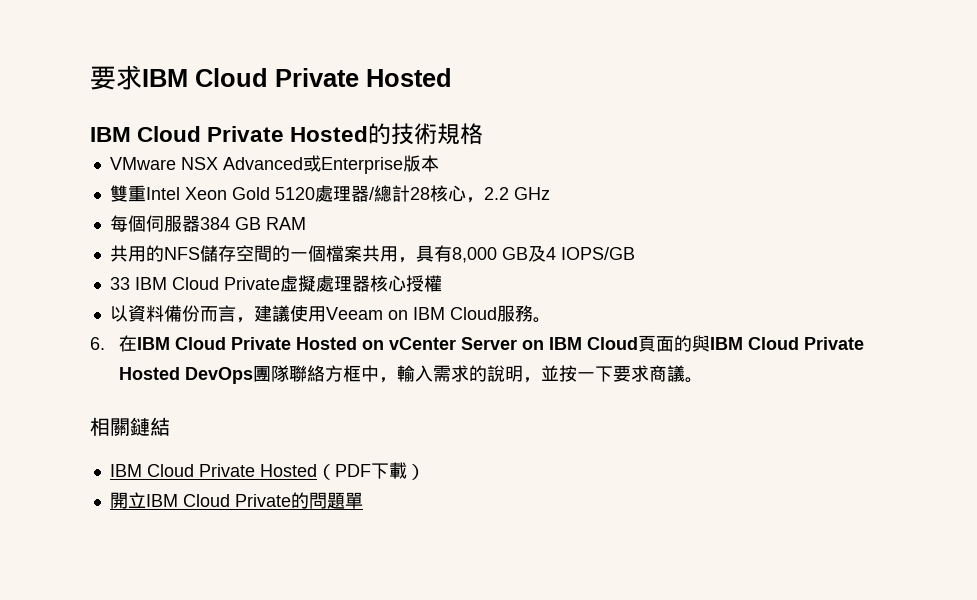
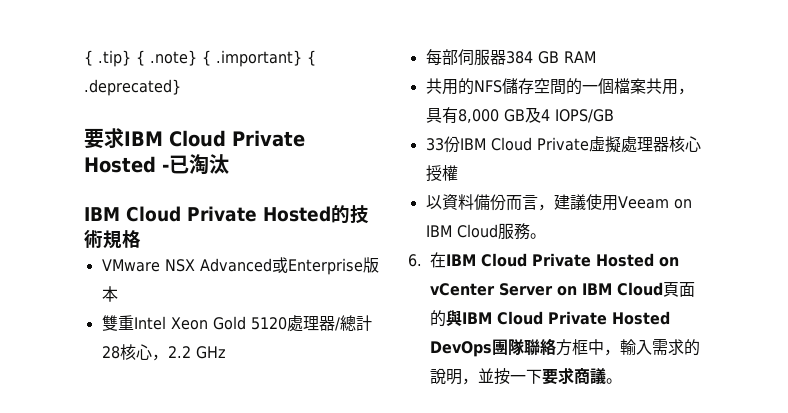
(90, 78) none -> [84,50,316,67] [84,79,181,96] { .tip} { .note} { .important} { .deprecated} //
(452, 77) none -> [162,154,229,175] -已淘汰
[127,215,146,232] 個 -> [441,49,458,65] 部
(130, 283) none -> [443,136,460,153] 份
[90,417,170,436] [109,462,425,480] [109,492,363,509] // 相關鏈結 // IBM Cloud Private Hosted（PDF下載） // 開立IBM Cloud Private的問題單 -> (622, 381) none

